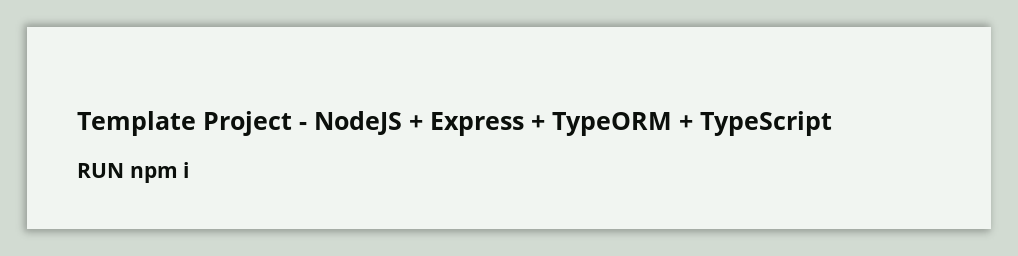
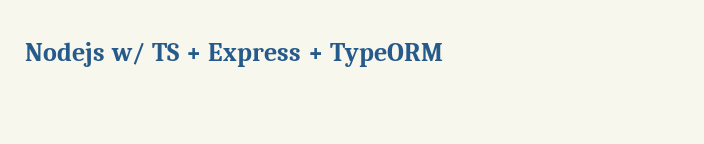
[77,111,832,136] [77,162,190,183] Template Project - NodeJS + Express + TypeORM + TypeScript // RUN npm i -> [25,42,444,67] Nodejs w/ TS + Express + TypeORM

